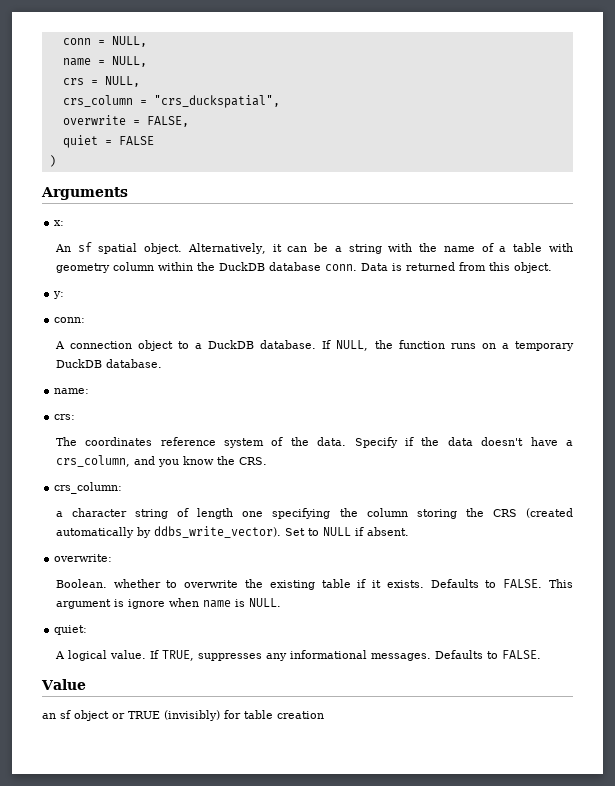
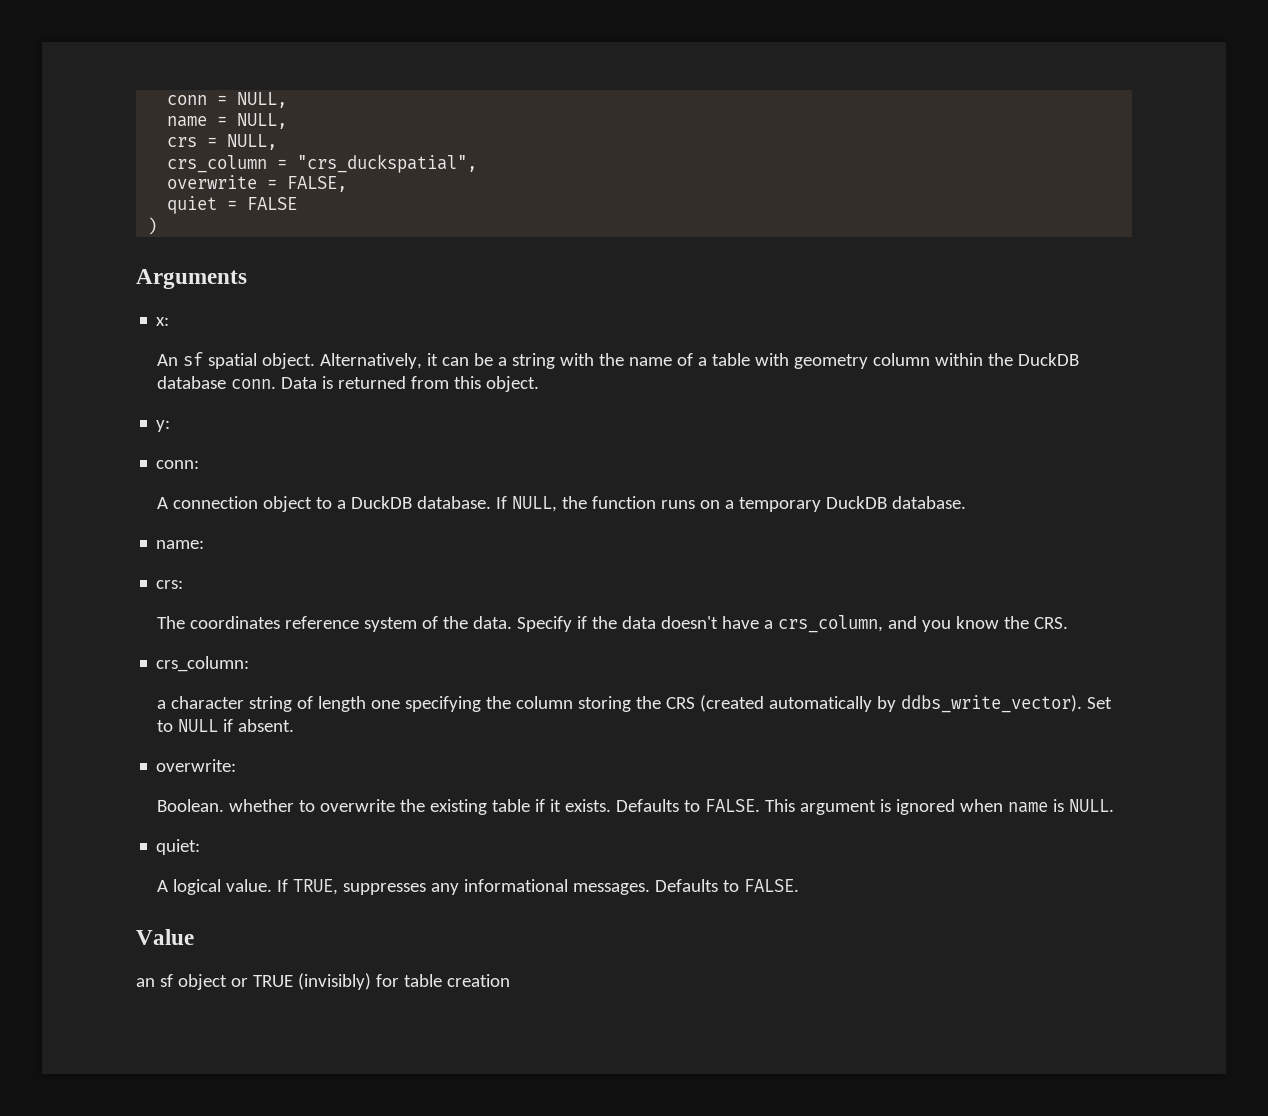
[127,599,165,609] ignore -> [896,799,956,815] ignored

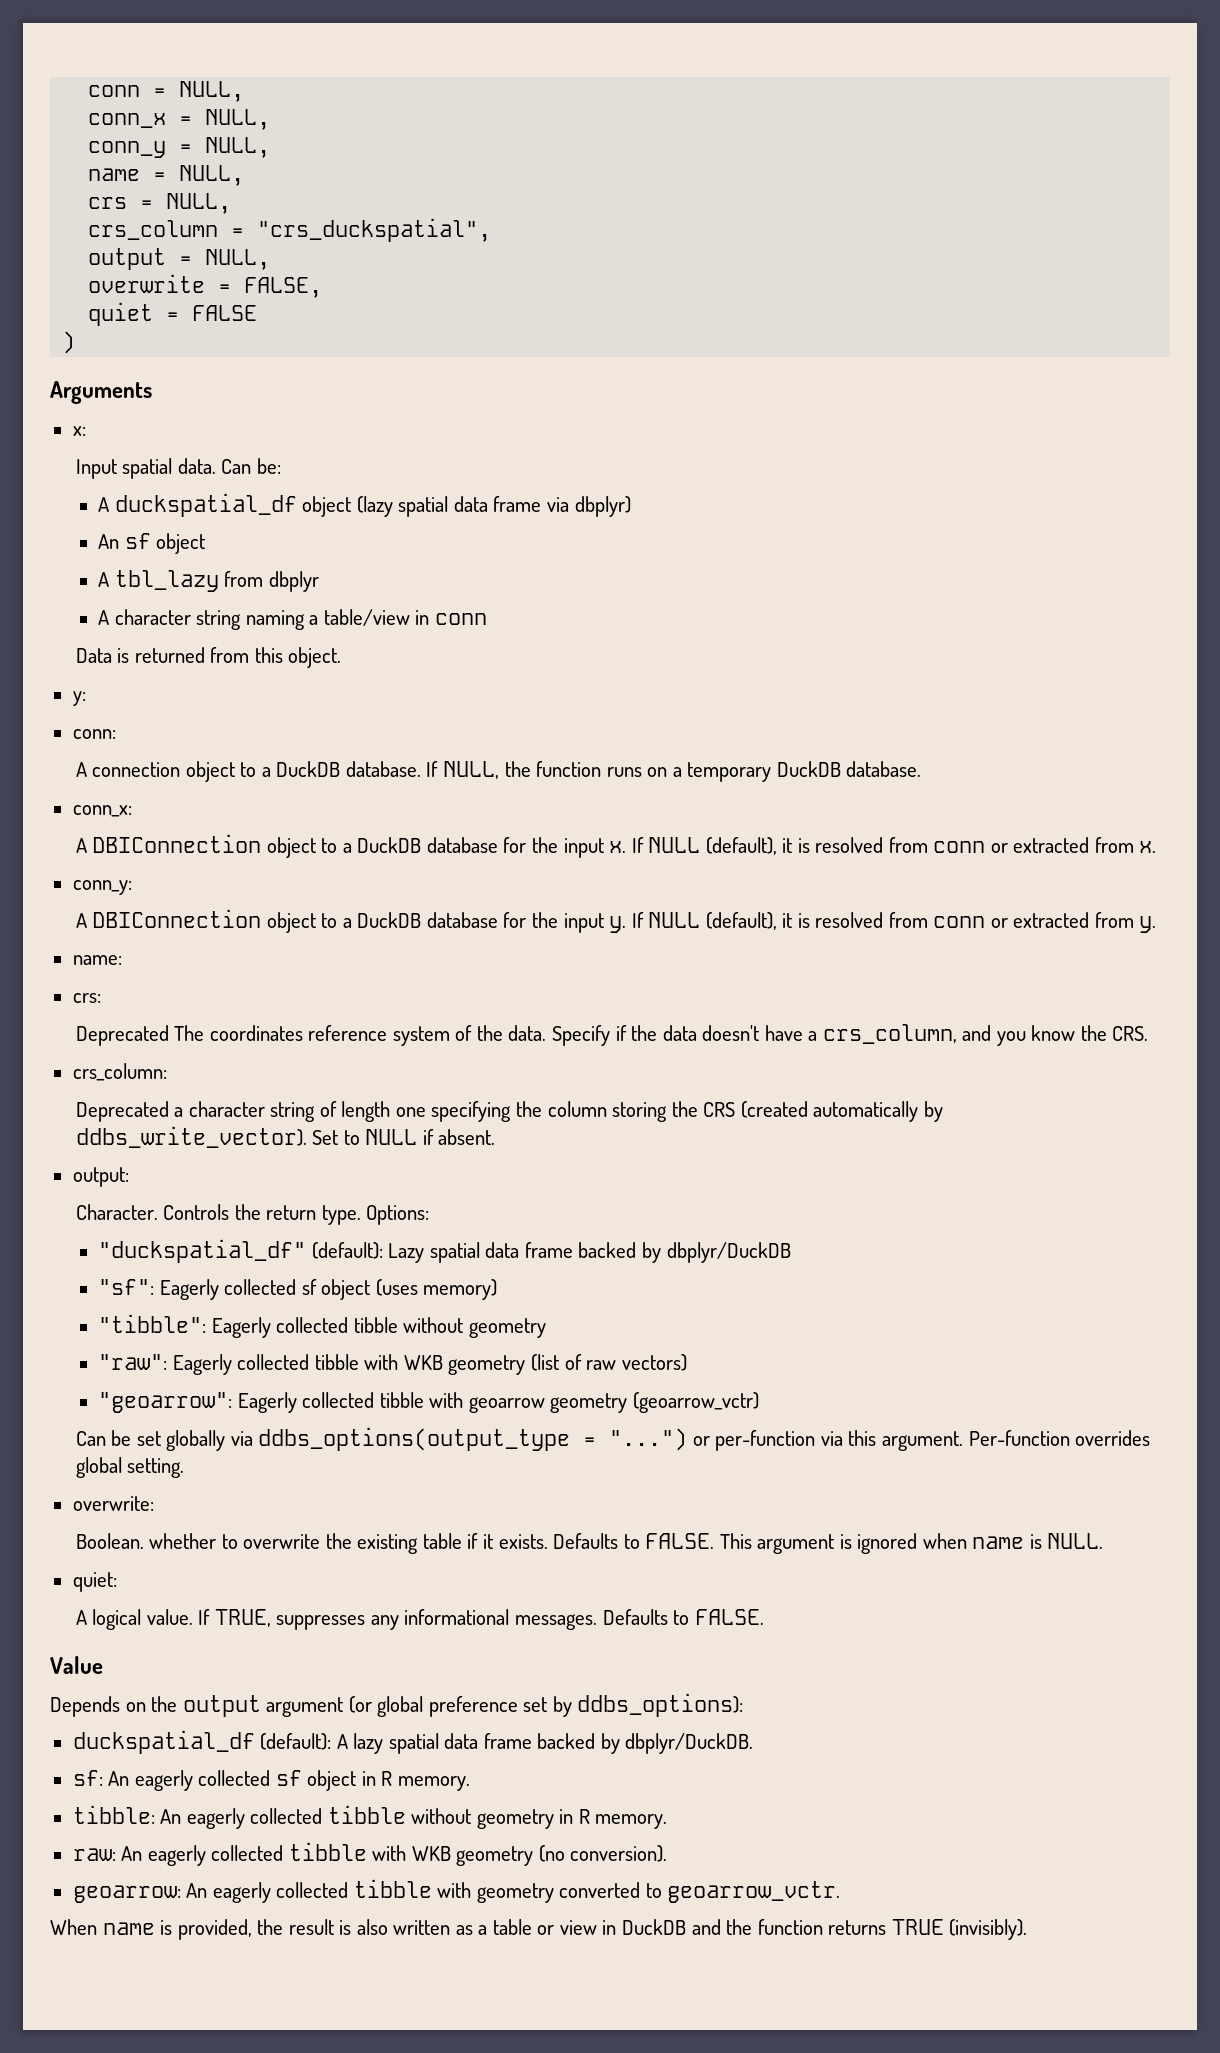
(288, 100) none -> [88,109,271,130] [88,137,271,158] // conn_x = NULL, // conn_y = NULL,
(478, 163) none -> [88,248,271,270] // output = NULL,
[157,352,1080,369] [157,376,277,389] An sf spatial object. Alternatively, it can be a string with the name of a table with geometry column within the DuckDB database conn. -> [75,458,281,479] [98,493,631,517] [98,533,206,554] [98,570,319,592] [98,609,487,630] Input spatial data. Can be: // A duckspatial_df object (lazy spatial data frame via dbplyr) // An sf object // A tbl_lazy from dbplyr // A character string naming a table/view in conn //
(967, 502) none -> [72,805,132,817] [75,834,1157,858] [72,880,132,895] [75,909,1157,933] // conn_x: // A DBIConnection object to a DuckDB database for the input x. If NULL (default), it is resolved from conn or extracted from x. // conn_y: // A DBIConnection object to a DuckDB database for the input y. If NULL (default), it is resolved from conn or extracted from y.
(184, 584) none -> [75,1025,169,1046] Deprecated
(250, 664) none -> [75,1101,169,1122] Deprecated
(295, 725) none -> [72,1167,129,1187] [75,1204,430,1225] [98,1239,791,1263] [98,1279,498,1300] [98,1314,546,1338] [98,1354,687,1375] [98,1392,759,1413] [75,1427,1151,1451] [75,1457,185,1478] // output: // Character. Controls the return type. Options: // "duckspatial_df" (default): Lazy spatial data frame backed by dbplyr/DuckDB // "sf": Eagerly collected sf object (uses memory) // "tibble": Eagerly collected tibble without geometry // "raw": Eagerly collected tibble with WKB geometry (list of raw vectors) // "geoarrow": Eagerly collected tibble with geoarrow geometry (geoarrow_vctr) // Can be set globally via ddbs_options(output_type = "...") or per-function via this argument. Per-function overrides global setting.
[136,973,510,990] an sf object or TRUE (invisibly) for table creation -> [50,1693,744,1717] [72,1730,754,1754] [72,1770,470,1791] [72,1805,668,1829] [72,1842,668,1866] [72,1879,841,1903] [50,1919,1028,1940] Depends on the output argument (or global preference set by ddbs_options): // duckspatial_df (default): A lazy spatial data frame backed by dbplyr/DuckDB. // sf: An eagerly collected sf object in R memory. // tibble: An eagerly collected tibble without geometry in R memory. // raw: An eagerly collected tibble with WKB geometry (no conversion). // geoarrow: An eagerly collected tibble with geometry converted to geoarrow_vctr. // When name is provided, the result is also written as a table or view in DuckDB and the function returns TRUE (invisibly).

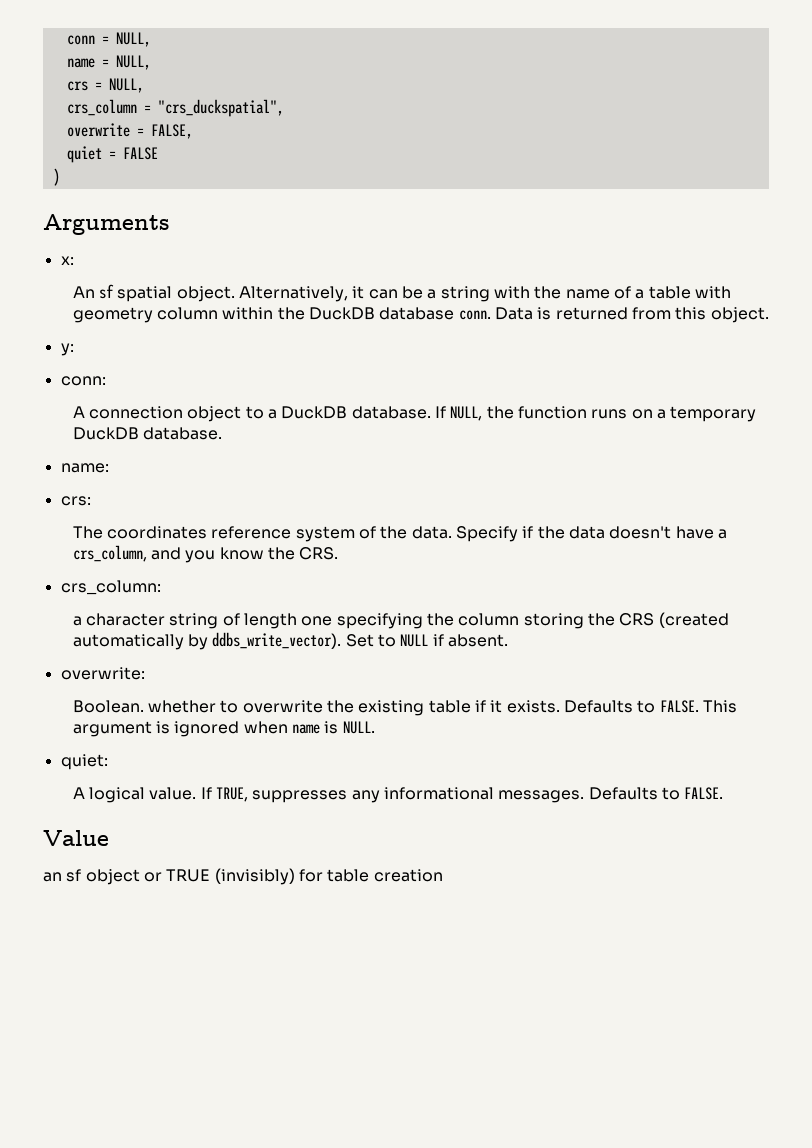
[88,109,271,130] [88,137,271,158] // conn_x = NULL, // conn_y = NULL, -> (151, 39) none
[88,248,271,270] // output = NULL, -> (284, 108) none
[75,458,281,479] [98,493,631,517] [98,533,206,554] [98,570,319,592] [98,609,487,630] Input spatial data. Can be: // A duckspatial_df object (lazy spatial data frame via dbplyr) // An sf object // A tbl_lazy from dbplyr // A character string naming a table/view in conn // -> [72,284,731,302] [72,307,491,323] An sf spatial object. Alternatively, it can be a string with the name of a table with geometry column within the DuckDB database conn.
[72,805,132,817] [75,834,1157,858] [72,880,132,895] [75,909,1157,933] // conn_x: // A DBIConnection object to a DuckDB database for the input x. If NULL (default), it is resolved from conn or extracted from x. // conn_y: // A DBIConnection object to a DuckDB database for the input y. If NULL (default), it is resolved from conn or extracted from y. -> (223, 433) none
[75,1025,169,1046] Deprecated -> (91, 501) none
[75,1101,169,1122] Deprecated -> (161, 587) none
[72,1167,129,1187] [75,1204,430,1225] [98,1239,791,1263] [98,1279,498,1300] [98,1314,546,1338] [98,1354,687,1375] [98,1392,759,1413] [75,1427,1151,1451] [75,1457,185,1478] // output: // Character. Controls the return type. Options: // "duckspatial_df" (default): Lazy spatial data frame backed by dbplyr/DuckDB // "sf": Eagerly collected sf object (uses memory) // "tibble": Eagerly collected tibble without geometry // "raw": Eagerly collected tibble with WKB geometry (list of raw vectors) // "geoarrow": Eagerly collected tibble with geoarrow geometry (geoarrow_vctr) // Can be set globally via ddbs_options(output_type = "...") or per-function via this argument. Per-function overrides global setting. -> (509, 640) none
[50,1693,744,1717] [72,1730,754,1754] [72,1770,470,1791] [72,1805,668,1829] [72,1842,668,1866] [72,1879,841,1903] [50,1919,1028,1940] Depends on the output argument (or global preference set by ddbs_options): // duckspatial_df (default): A lazy spatial data frame backed by dbplyr/DuckDB. // sf: An eagerly collected sf object in R memory. // tibble: An eagerly collected tibble without geometry in R memory. // raw: An eagerly collected tibble with WKB geometry (no conversion). // geoarrow: An eagerly collected tibble with geometry converted to geoarrow_vctr. // When name is provided, the result is also written as a table or view in DuckDB and the function returns TRUE (invisibly). -> [43,868,443,885] an sf object or TRUE (invisibly) for table creation

